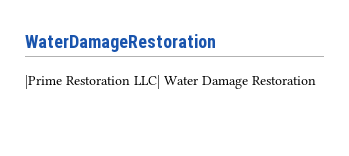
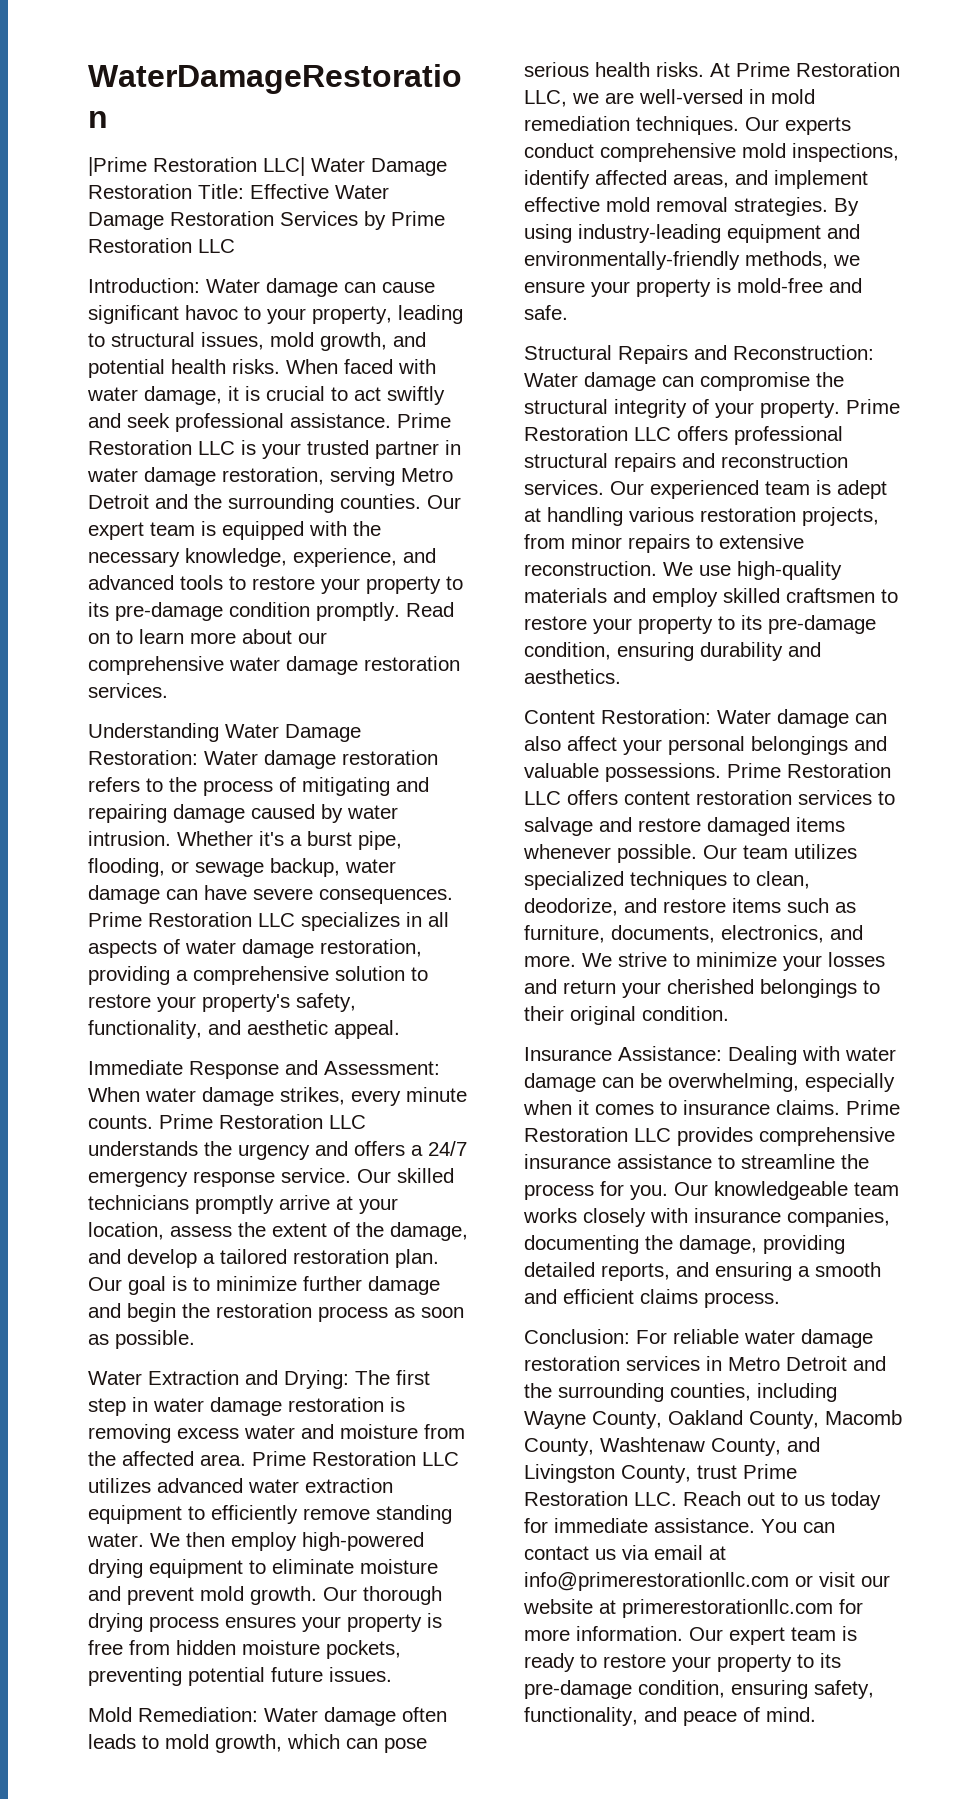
(316, 80) none -> [198,184,389,199] [88,211,445,230] [88,238,235,253] [88,278,435,297] [88,305,463,324] [88,332,426,351] [88,359,436,378] [87,386,445,405] [88,413,451,432] [88,440,461,459] [87,467,453,486] [88,494,461,513] [88,521,381,540] [88,548,436,567] [88,575,463,594] [88,602,454,621] [88,629,327,644] [88,656,460,675] [88,683,168,698] [88,723,361,742] [88,750,438,769] [88,777,429,796] [88,804,398,823] [88,831,402,850] [88,858,396,877] [88,885,453,904] [88,912,449,931] [88,939,422,958] [88,966,428,985] [88,993,356,1012] [88,1020,400,1039] [88,1060,440,1079] [88,1087,467,1106] [88,1114,366,1129] [88,1141,467,1160] [88,1168,454,1187] [88,1195,398,1214] [88,1222,468,1241] [88,1249,439,1268] [88,1276,440,1295] [88,1303,464,1322] [88,1330,195,1349] [88,1370,430,1389] [88,1397,405,1416] [88,1424,465,1443] [88,1451,459,1466] [88,1478,393,1493] [88,1505,452,1524] [87,1532,424,1551] [88,1559,438,1578] [88,1586,442,1605] [88,1613,442,1632] [88,1640,401,1659] [88,1667,392,1686] [88,1707,447,1726] [88,1734,427,1753] [524,62,900,77] [524,89,815,107] [524,116,851,135] [524,143,899,162] [524,170,868,189] [524,197,859,216] [524,224,860,243] [524,251,860,270] [524,278,862,297] [524,305,568,320] [524,345,874,364] [524,372,844,391] [524,399,900,418] [524,426,843,445] [524,453,848,472] [524,480,887,499] [524,507,879,526] [524,534,804,553] [524,561,842,580] [524,588,898,607] [524,615,876,634] [524,642,821,661] [524,669,621,684] [524,709,887,728] [524,736,887,755] [524,763,891,782] [524,790,895,805] [524,817,845,836] [523,844,857,863] [524,871,810,890] [524,898,856,916] [524,925,863,943] [524,952,885,971] [524,979,880,998] [524,1006,729,1025] [524,1046,896,1065] [524,1073,895,1092] [523,1100,900,1115] [524,1127,895,1146] [524,1154,869,1169] [524,1181,899,1200] [523,1208,890,1227] [524,1235,845,1254] [524,1262,881,1281] [524,1289,780,1308] [524,1329,873,1348] [524,1356,886,1371] [524,1383,837,1402] [524,1410,902,1429] [524,1437,820,1456] [524,1464,797,1483] [524,1491,881,1510] [524,1518,835,1533] [524,1545,726,1560] [524,1572,890,1591] [523,1599,863,1618] [524,1626,857,1645] [524,1653,841,1672] [524,1680,874,1699] [524,1707,816,1726] Title: Effective Water Damage Restoration Services by Prime Restoration LLC // Introduction: Water damage can cause significant havoc to your property, leading to structural issues, mold growth, and potential health risks. When faced with water damage, it is crucial to act swiftly and seek professional assistance. Prime Restoration LLC is your trusted partner in water damage restoration, serving Metro Detroit and the surrounding counties. Our expert team is equipped with the necessary knowledge, experience, and advanced tools to restore your property to its pre-damage condition promptly. Read on to learn more about our comprehensive water damage restoration services. // Understanding Water Damage Restoration: Water damage restoration refers to the process of mitigating and repairing damage caused by water intrusion. Whether it's a burst pipe, flooding, or sewage backup, water damage can have severe consequences. Prime Restoration LLC specializes in all aspects of water damage restoration, providing a comprehensive solution to restore your property's safety, functionality, and aesthetic appeal. // Immediate Response and Assessment: When water damage strikes, every minute counts. Prime Restoration LLC understands the urgency and offers a 24/7 emergency response service. Our skilled technicians promptly arrive at your location, assess the extent of the damage, and develop a tailored restoration plan. Our goal is to minimize further damage and begin the restoration process as soon as possible. // Water Extraction and Drying: The first step in water damage restoration is removing excess water and moisture from the affected area. Prime Restoration LLC utilizes advanced water extraction equipment to efficiently remove standing water. We then employ high-powered drying equipment to eliminate moisture and prevent mold growth. Our thorough drying process ensures your property is free from hidden moisture pockets, preventing potential future issues. // Mold Remediation: Water damage often leads to mold growth, which can pose serious health risks. At Prime Restoration LLC, we are well-versed in mold remediation techniques. Our experts conduct comprehensive mold inspections, identify affected areas, and implement effective mold removal strategies. By using industry-leading equipment and environmentally-friendly methods, we ensure your property is mold-free and safe. // Structural Repairs and Reconstruction: Water damage can compromise the structural integrity of your property. Prime Restoration LLC offers professional structural repairs and reconstruction services. Our experienced team is adept at handling various restoration projects, from minor repairs to extensive reconstruction. We use high-quality materials and employ skilled craftsmen to restore your property to its pre-damage condition, ensuring durability and aesthetics. // Content Restoration: Water damage can also affect your personal belongings and valuable possessions. Prime Restoration LLC offers content restoration services to salvage and restore damaged items whenever possible. Our team utilizes specialized techniques to clean, deodorize, and restore items such as furniture, documents, electronics, and more. We strive to minimize your losses and return your cherished belongings to their original condition. // Insurance Assistance: Dealing with water damage can be overwhelming, especially when it comes to insurance claims. Prime Restoration LLC provides comprehensive insurance assistance to streamline the process for you. Our knowledgeable team works closely with insurance companies, documenting the damage, providing detailed reports, and ensuring a smooth and efficient claims process. // Conclusion: For reliable water damage restoration services in Metro Detroit and the surrounding counties, including Wayne County, Oakland County, Macomb County, Washtenaw County, and Livingston County, trust Prime Restoration LLC. Reach out to us today for immediate assistance. You can contact us via email at info@primerestorationllc.com or visit our website at primerestorationllc.com for more information. Our expert team is ready to restore your property to its pre-damage condition, ensuring safety, functionality, and peace of mind.

